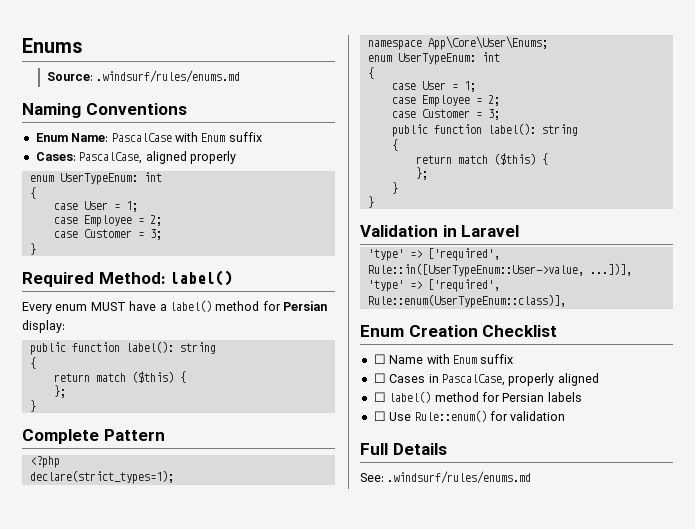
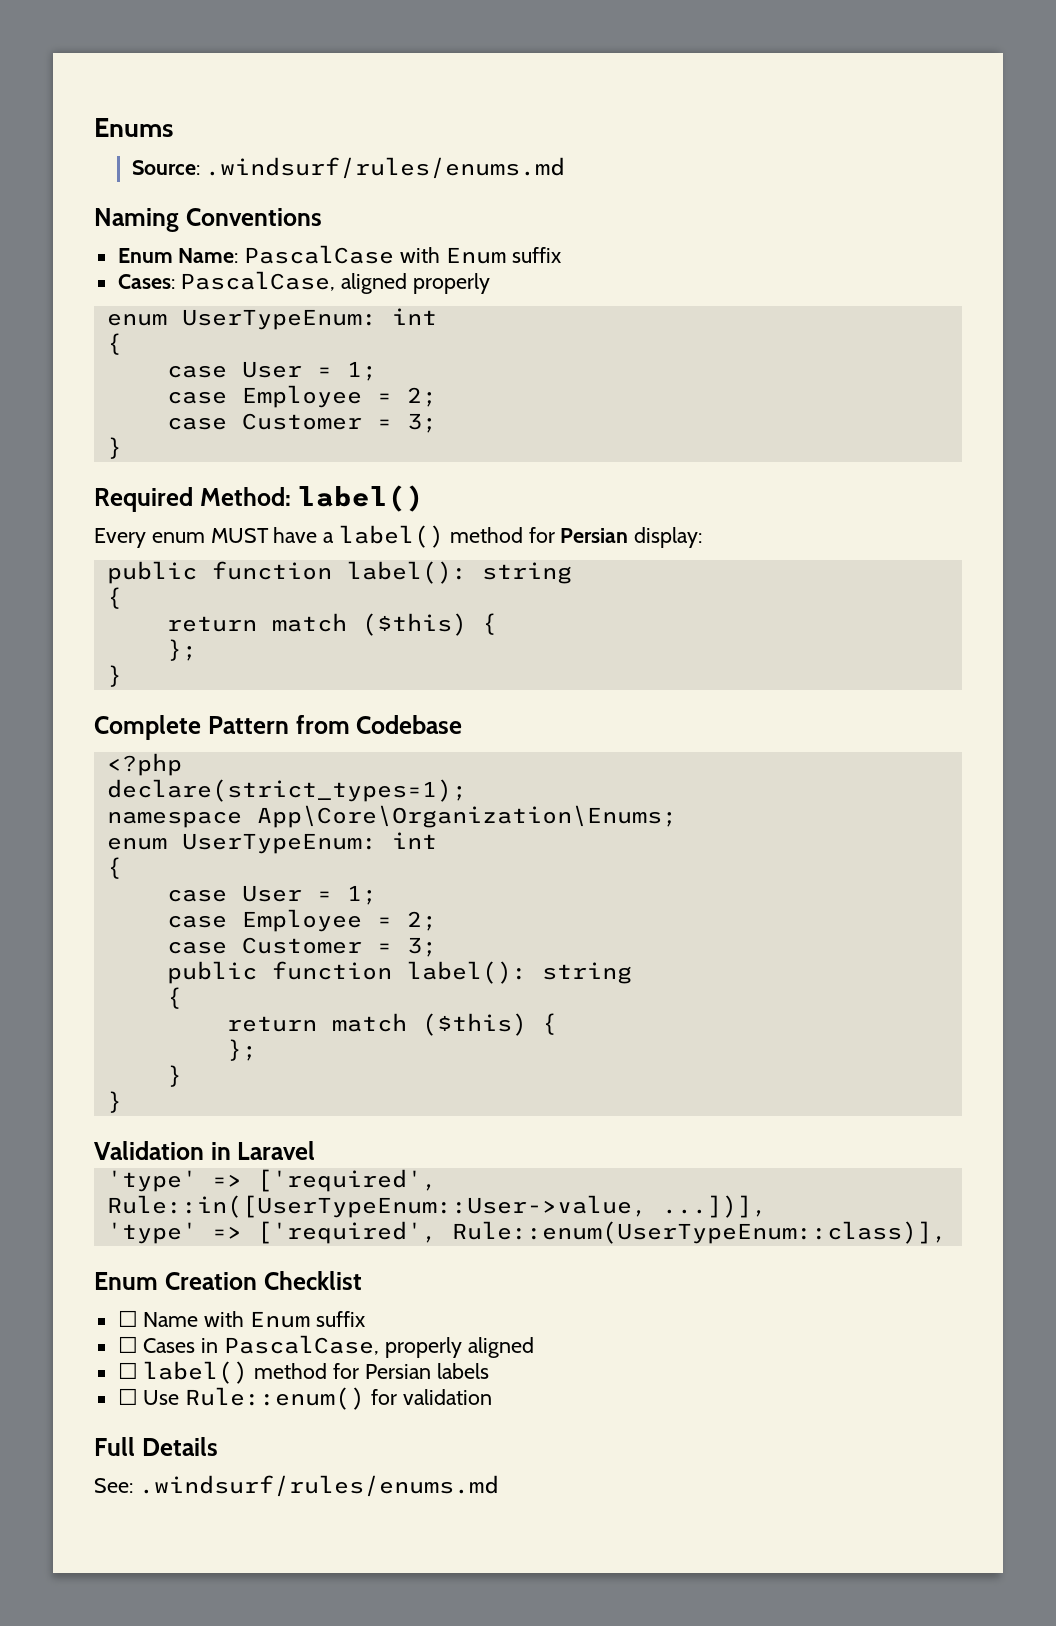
(165, 435) none -> [295,715,463,734] from Codebase
[427,36,548,50] App\Core\User\Enums; -> [256,805,677,828] App\Core\Organization\Enums;

